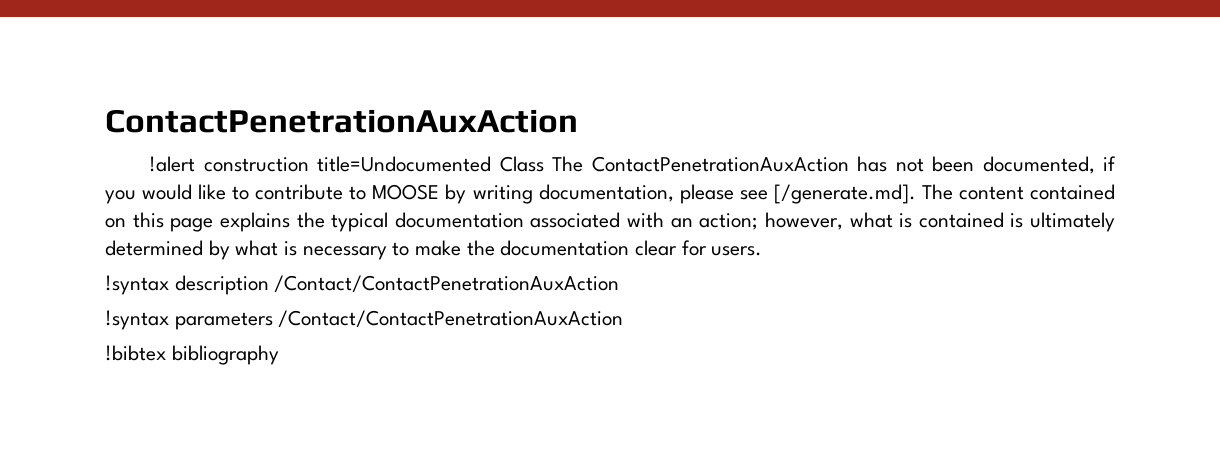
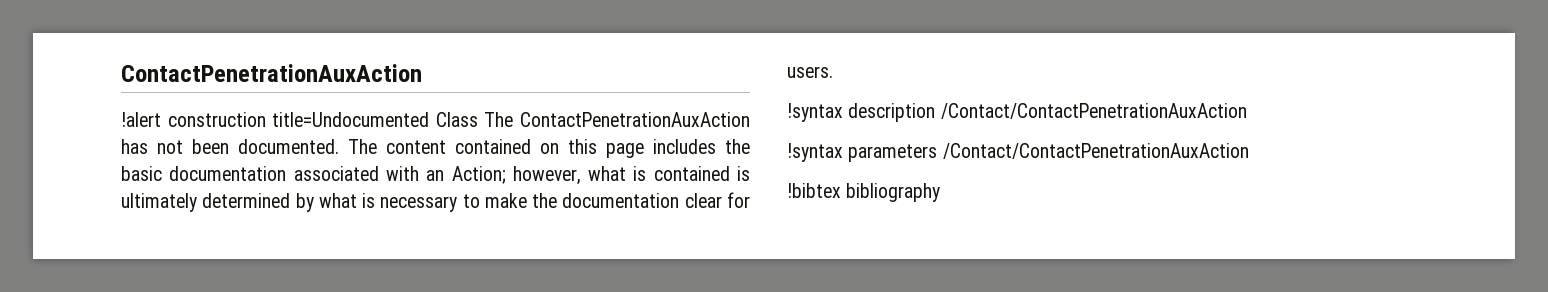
[982,156,1117,174] [105,184,916,204] documented, if you would like to contribute to MOOSE by writing documentation, please see [/generate.md]. -> [238,139,339,154] documented.
[219,212,389,232] explains the typical -> [653,139,750,154] [121,166,162,181] includes the basic
[699,213,759,230] action; -> [451,166,506,184] Action;

